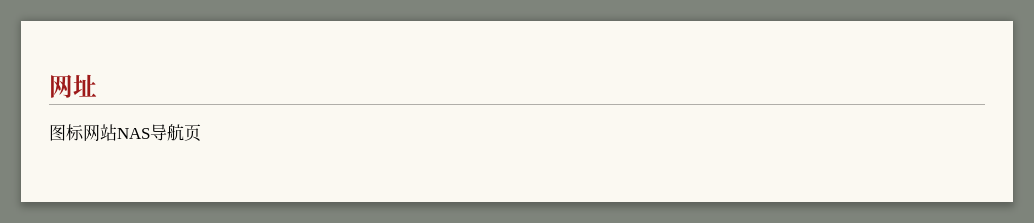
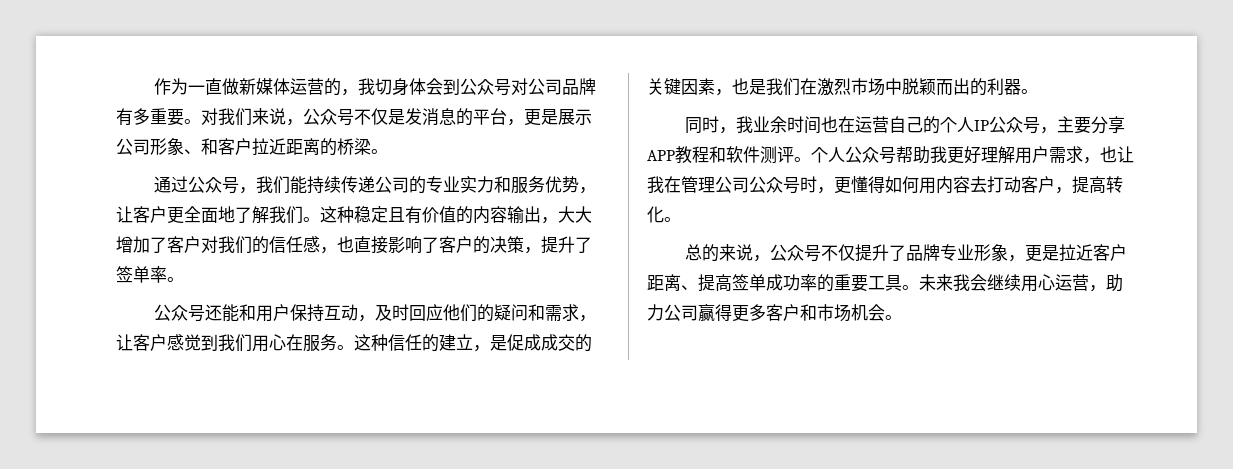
[49,74,97,98] [49,124,201,142] 网址 // 图标网站NAS导航页 -> [154,78,597,96] [116,108,592,126] [116,138,388,156] [154,176,597,194] [116,206,592,224] [116,236,592,254] [116,266,184,283] [154,304,597,322] [116,334,592,352] [647,78,1038,96] [685,116,1126,134] [647,146,1134,164] [647,176,1123,194] [647,206,681,223] [685,244,1128,262] [647,274,1123,292] [647,304,902,322] 作为一直做新媒体运营的，我切身体会到公众号对公司品牌有多重要。对我们来说，公众号不仅是发消息的平台，更是展示公司形象、和客户拉近距离的桥梁。 // 通过公众号，我们能持续传递公司的专业实力和服务优势，让客户更全面地了解我们。这种稳定且有价值的内容输出，大大增加了客户对我们的信任感，也直接影响了客户的决策，提升了签单率。 // 公众号还能和用户保持互动，及时回应他们的疑问和需求，让客户感觉到我们用心在服务。这种信任的建立，是促成成交的关键因素，也是我们在激烈市场中脱颖而出的利器。 // 同时，我业余时间也在运营自己的个人IP公众号，主要分享APP教程和软件测评。个人公众号帮助我更好理解用户需求，也让我在管理公司公众号时，更懂得如何用内容去打动客户，提高转化。 // 总的来说，公众号不仅提升了品牌专业形象，更是拉近客户距离、提高签单成功率的重要工具。未来我会继续用心运营，助力公司赢得更多客户和市场机会。

